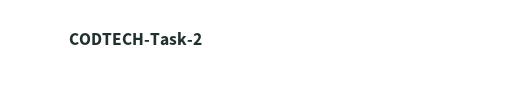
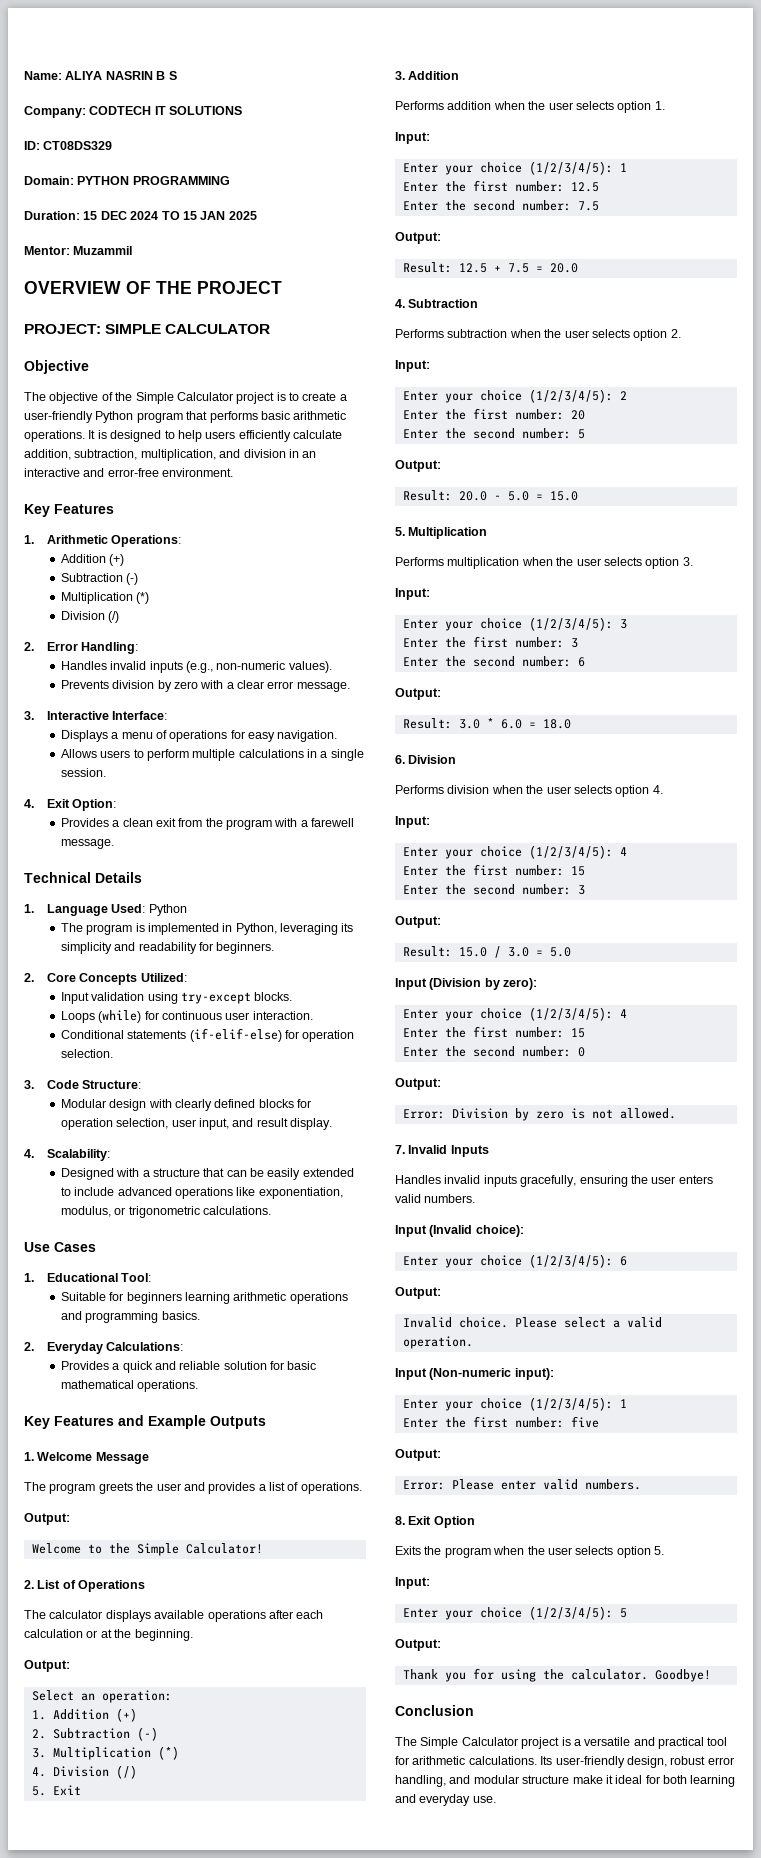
[69,32,202,46] CODTECH-Task-2 -> [24,71,177,80] [24,106,243,118] [24,141,113,150] [24,176,230,185] [24,211,257,220] [24,246,133,255] [24,281,282,294] [24,324,271,334] [24,360,89,374] [24,392,347,404] [24,411,347,423] [24,430,342,442] [24,449,317,461] [24,468,234,477] [24,504,114,517] [24,535,182,547] [60,554,125,566] [60,573,139,585] [60,592,150,604] [60,611,120,623] [24,642,139,654] [60,661,332,673] [60,680,350,692] [24,711,168,720] [60,730,338,742] [60,749,364,761] [60,768,106,777] [24,799,117,811] [60,818,355,830] [60,839,114,849] [24,872,142,883] [24,904,187,916] [60,923,354,935] [60,942,275,954] [24,973,187,985] [60,992,293,1004] [60,1010,313,1023] [60,1028,355,1042] [60,1049,113,1058] [24,1080,142,1089] [60,1099,312,1111] [60,1118,333,1130] [24,1149,111,1161] [60,1168,354,1180] [60,1187,343,1199] [60,1206,271,1218] [24,1242,96,1252] [24,1273,152,1282] [60,1292,348,1304] [60,1311,200,1323] [24,1342,184,1354] [60,1361,317,1373] [60,1380,199,1392] [24,1415,266,1429] [24,1452,149,1464] [24,1482,362,1494] [24,1513,70,1525] [31,1543,263,1556] [24,1580,146,1592] [24,1610,324,1622] [24,1629,193,1641] [24,1660,70,1672] [31,1690,172,1703] [31,1708,137,1722] [31,1727,158,1741] [31,1746,179,1760] [31,1765,137,1779] [31,1785,81,1796] [395,71,460,80] [395,101,665,113] [395,132,430,144] [402,161,627,175] [402,180,599,192] [402,200,599,211] [395,232,441,244] [402,262,578,273] [395,299,479,308] [395,329,681,341] [395,360,430,372] [402,389,627,403] [402,408,585,420] [402,428,585,439] [395,460,441,472] [402,490,578,501] [395,527,488,539] [395,557,693,569] [395,588,430,600] [402,617,627,631] [402,636,578,648] [402,656,585,667] [395,688,441,700] [402,718,571,729] [395,755,457,764] [395,785,663,797] [395,816,430,828] [402,845,627,859] [402,864,585,876] [402,884,585,895] [395,916,441,928] [402,946,571,958] [395,978,538,990] [402,1007,627,1021] [402,1026,585,1038] [402,1046,585,1057] [395,1078,441,1090] [402,1108,676,1121] [395,1145,489,1157] [395,1175,713,1187] [395,1194,476,1203] [395,1225,524,1237] [402,1254,627,1268] [395,1287,441,1299] [402,1317,662,1328] [402,1336,473,1349] [395,1368,554,1380] [402,1397,627,1411] [402,1416,599,1428] [395,1449,441,1461] [402,1479,641,1490] [395,1516,475,1528] [395,1546,664,1558] [395,1577,430,1589] [402,1606,627,1620] [395,1639,441,1651] [402,1668,711,1682] [395,1705,474,1716] [395,1737,728,1749] [395,1756,734,1768] [395,1775,736,1787] [395,1794,496,1806] Name: ALIYA NASRIN B S // Company: CODTECH IT SOLUTIONS // ID: CT08DS329 // Domain: PYTHON PROGRAMMING // Duration: 15 DEC 2024 TO 15 JAN 2025 // Mentor: Muzammil // OVERVIEW OF THE PROJECT // PROJECT: SIMPLE CALCULATOR // Objective // The objective of the Simple Calculator project is to create a user-friendly Python program that performs basic arithmetic operations. It is designed to help users efficiently calculate addition, subtraction, multiplication, and division in an interactive and error-free environment. // Key Features // 1. Arithmetic Operations: // Addition (+) // Subtraction (-) // Multiplication (*) // Division (/) // 2. Error Handling: // Handles invalid inputs (e.g., non-numeric values). // Prevents division by zero with a clear error message. // 3. Interactive Interface: // Displays a menu of operations for easy navigation. // Allows users to perform multiple calculations in a single session. // 4. Exit Option: // Provides a clean exit from the program with a farewell message. // Technical Details // 1. Language Used: Python // The program is implemented in Python, leveraging its simplicity and readability for beginners. // 2. Core Concepts Utilized: // Input validation using try-except blocks. // Loops (while) for continuous user interaction. // Conditional statements (if-elif-else) for operation selection. // 3. Code Structure: // Modular design with clearly defined blocks for operation selection, user input, and result display. // 4. Scalability: // Designed with a structure that can be easily extended to include advanced operations like exponentiation, modulus, or trigonometric calculations. // Use Cases // 1. Educational Tool: // Suitable for beginners learning arithmetic operations and programming basics. // 2. Everyday Calculations: // Provides a quick and reliable solution for basic mathematical operations. // Key Features and Example Outputs // 1. Welcome Message // The program greets the user and provides a list of operations. // Output: // Welcome to the Simple Calculator! // 2. List of Operations // The calculator displays available operations after each calculation or at the beginning. // Output: // Select an operation: // 1. Addition (+) // 2. Subtraction (-) // 3. Multiplication (*) // 4. Division (/) // 5. Exit // 3. Addition // Performs addition when the user selects option 1. // Input: // Enter your choice (1/2/3/4/5): 1 // Enter the first number: 12.5 // Enter the second number: 7.5 // Output: // Result: 12.5 + 7.5 = 20.0 // 4. Subtraction // Performs subtraction when the user selects option 2. // Input: // Enter your choice (1/2/3/4/5): 2 // Enter the first number: 20 // Enter the second number: 5 // Output: // Result: 20.0 - 5.0 = 15.0 // 5. Multiplication // Performs multiplication when the user selects option 3. // Input: // Enter your choice (1/2/3/4/5): 3 // Enter the first number: 3 // Enter the second number: 6 // Output: // Result: 3.0 * 6.0 = 18.0 // 6. Division // Performs division when the user selects option 4. // Input: // Enter your choice (1/2/3/4/5): 4 // Enter the first number: 15 // Enter the second number: 3 // Output: // Result: 15.0 / 3.0 = 5.0 // Input (Division by zero): // Enter your choice (1/2/3/4/5): 4 // Enter the first number: 15 // Enter the second number: 0 // Output: // Error: Division by zero is not allowed. // 7. Invalid Inputs // Handles invalid inputs gracefully, ensuring the user enters valid numbers. // Input (Invalid choice): // Enter your choice (1/2/3/4/5): 6 // Output: // Invalid choice. Please select a valid operation. // Input (Non-numeric input): // Enter your choice (1/2/3/4/5): 1 // Enter the first number: five // Output: // Error: Please enter valid numbers. // 8. Exit Option // Exits the program when the user selects option 5. // Input: // Enter your choice (1/2/3/4/5): 5 // Output: // Thank you for using the calculator. Goodbye! // Conclusion // The Simple Calculator project is a versatile and practical tool for arithmetic calculations. Its user-friendly design, robust error handling, and modular structure make it ideal for both learning and everyday use.

